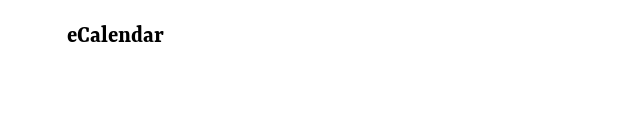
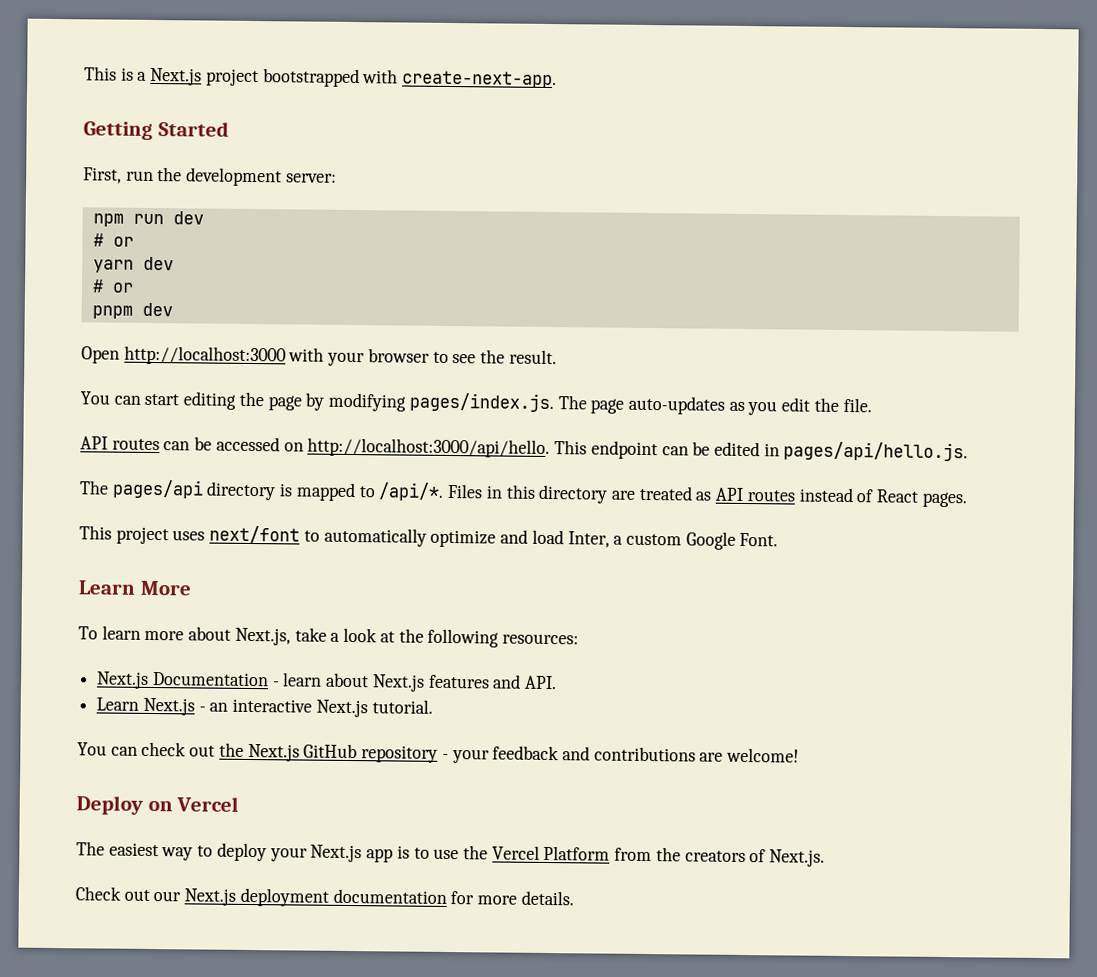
[67,25,164,42] eCalendar -> [84,66,558,89] [83,121,229,140] [83,167,337,187] [92,211,204,227] [92,233,134,247] [92,256,174,273] [91,279,134,293] [91,302,173,319] [81,345,557,367] [80,391,872,416] [80,436,969,462] [79,479,967,508] [79,525,779,550] [78,580,192,596] [78,625,579,648] [96,671,558,692] [96,697,433,718] [77,741,800,764] [76,795,240,815] [76,841,826,867] [75,886,574,907] This is a Next.js project bootstrapped with create-next-app. // Getting Started // First, run the development server: // npm run dev // # or // yarn dev // # or // pnpm dev // Open http://localhost:3000 with your browser to see the result. // You can start editing the page by modifying pages/index.js. The page auto-updates as you edit the file. // API routes can be accessed on http://localhost:3000/api/hello. This endpoint can be edited in pages/api/hello.js. // The pages/api directory is mapped to /api/*. Files in this directory are treated as API routes instead of React pages. // This project uses next/font to automatically optimize and load Inter, a custom Google Font. // Learn More // To learn more about Next.js, take a look at the following resources: // Next.js Documentation - learn about Next.js features and API. // Learn Next.js - an interactive Next.js tutorial. // You can check out the Next.js GitHub repository - your feedback and contributions are welcome! // Deploy on Vercel // The easiest way to deploy your Next.js app is to use the Vercel Platform from the creators of Next.js. // Check out our Next.js deployment documentation for more details.

